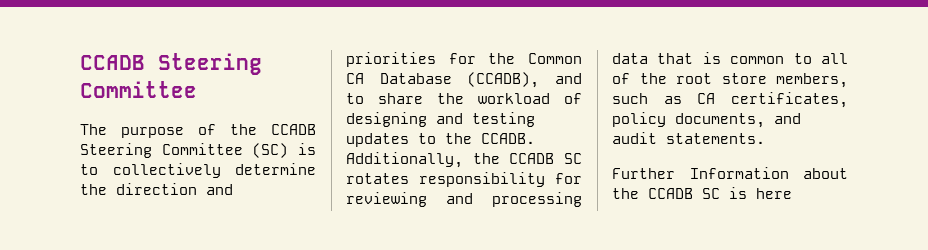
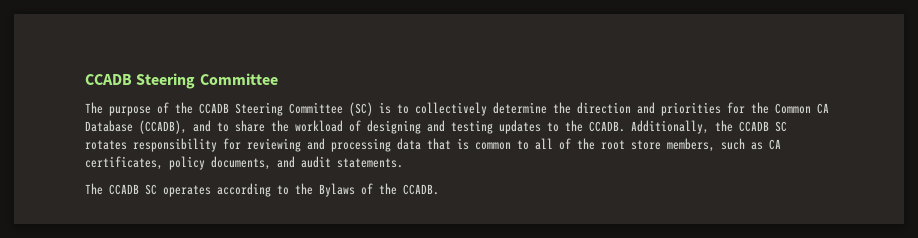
[612,167,848,179] [612,187,792,199] Further Information about the CCADB SC is here -> [85,183,439,197] The CCADB SC operates according to the Bylaws of the CCADB.

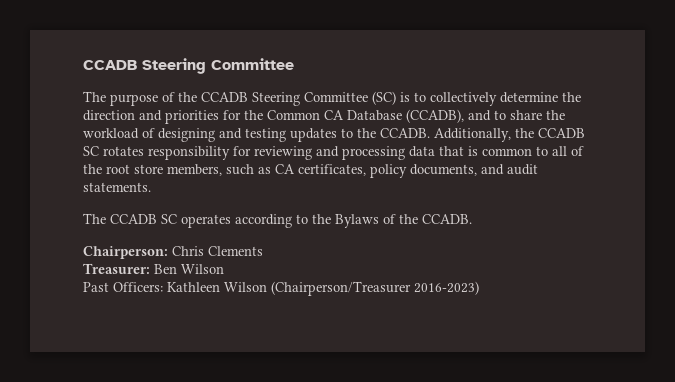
(439, 189) none -> [83,246,263,259] [83,263,224,274] [83,281,479,296] // Chairperson: Chris Clements // Treasurer: Ben Wilson // Past Officers: Kathleen Wilson (Chairperson/Treasurer 2016-2023)

